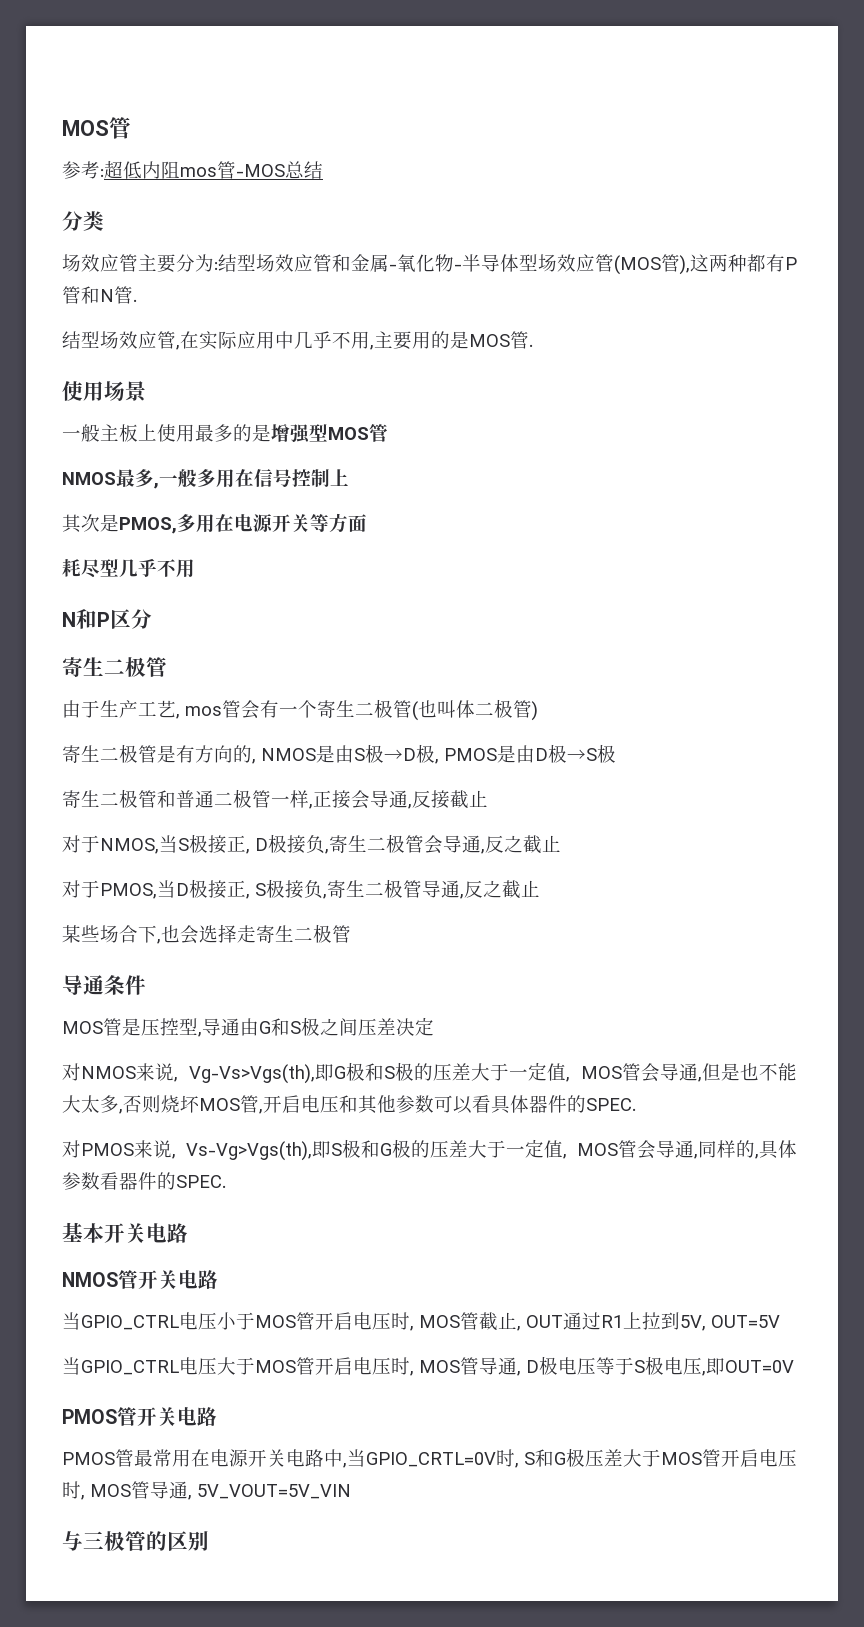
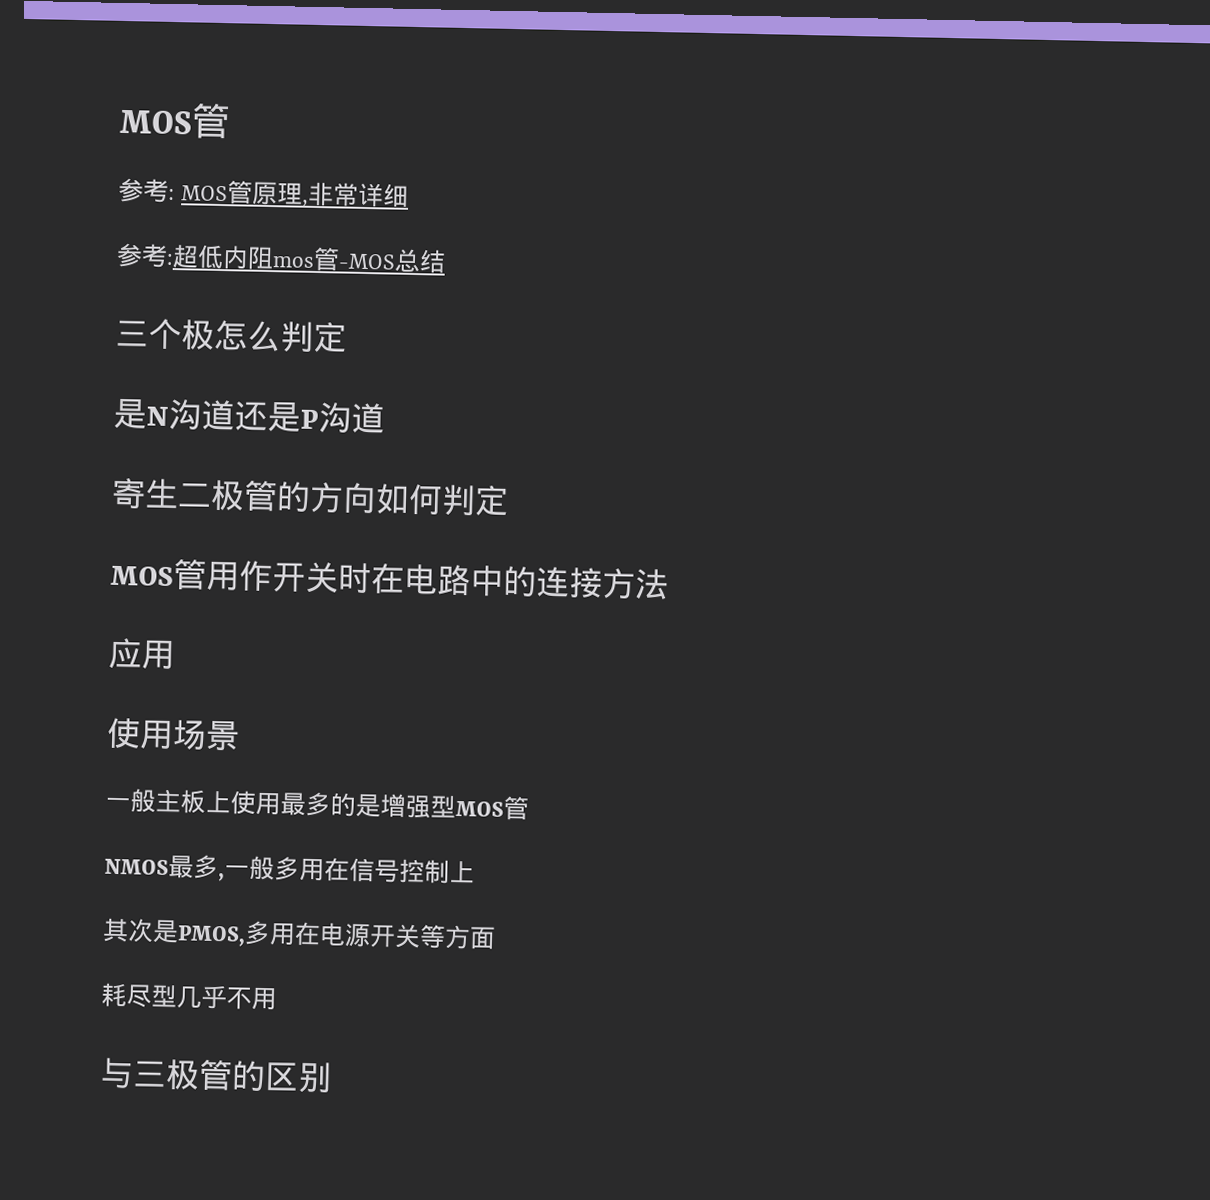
[62,117,131,139] MOS管 -> [119,102,231,140] [118,177,409,208] MOS管 // 参考: MOS管原理,非常详细
[62,211,104,231] [62,254,797,275] [62,286,137,304] [62,331,533,350] 分类 // 场效应管主要分为:结型场效应管和金属-氧化物-半导体型场效应管(MOS管),这两种都有P管和N管. // 结型场效应管,在实际应用中几乎不用,主要用的是MOS管. -> [115,318,347,353] [113,397,386,434] [111,477,509,517] [110,559,669,600] [108,637,176,670] 三个极怎么判定 // 是N沟道还是P沟道 // 寄生二极管的方向如何判定 // MOS管用作开关时在电路中的连接方法 // 应用
[62,609,152,629] [62,657,167,677] [62,699,538,721] [62,744,616,764] [62,789,488,809] [62,834,561,854] [62,879,540,899] [62,924,351,944] [62,975,146,995] [62,1017,434,1037] [62,1062,797,1084] [62,1095,636,1114] [62,1139,797,1161] [62,1172,226,1190] [62,1222,188,1243] [62,1270,218,1289] [62,1312,780,1331] [62,1356,794,1376] [62,1407,217,1426] [62,1448,797,1468] [62,1481,351,1500] // N和P区分 // 寄生二极管 // 由于生产工艺, mos管会有一个寄生二极管(也叫体二极管) // 寄生二极管是有方向的, NMOS是由S极→D极, PMOS是由D极→S极 // 寄生二极管和普通二极管一样,正接会导通,反接截止 // 对于NMOS,当S极接正, D极接负,寄生二极管会导通,反之截止 // 对于PMOS,当D极接正, S极接负,寄生二极管导通,反之截止 // 某些场合下,也会选择走寄生二极管 // 导通条件 // MOS管是压控型,导通由G和S极之间压差决定 // 对NMOS来说, Vg-Vs>Vgs(th),即G极和S极的压差大于一定值, MOS管会导通,但是也不能大太多,否则烧坏MOS管,开启电压和其他参数可以看具体器件的SPEC. // 对PMOS来说, Vs-Vg>Vgs(th),即S极和G极的压差大于一定值, MOS管会导通,同样的,具体参数看器件的SPEC. // 基本开关电路 // NMOS管开关电路 // 当GPIO_CTRL电压小于MOS管开启电压时, MOS管截止, OUT通过R1上拉到5V, OUT=5V // 当GPIO_CTRL电压大于MOS管开启电压时, MOS管导通, D极电压等于S极电压,即OUT=0V // PMOS管开关电路 // PMOS管最常用在电源开关电路中,当GPIO_CRTL=0V时, S和G极压差大于MOS管开启电压时, MOS管导通, 5V_VOUT=5V_VIN -> (277, 998) none

